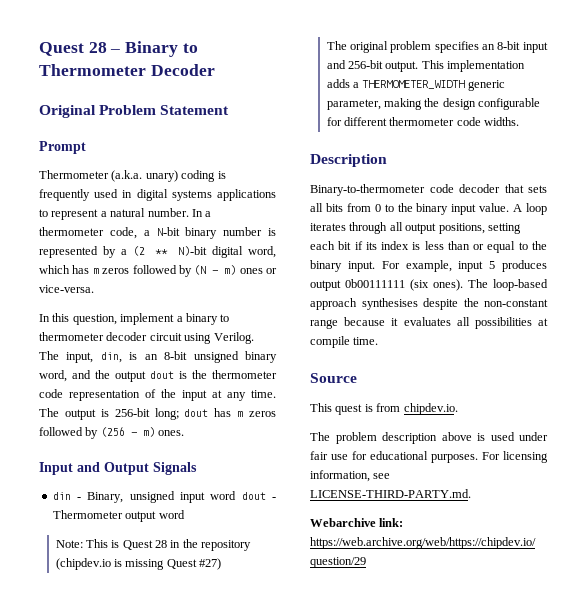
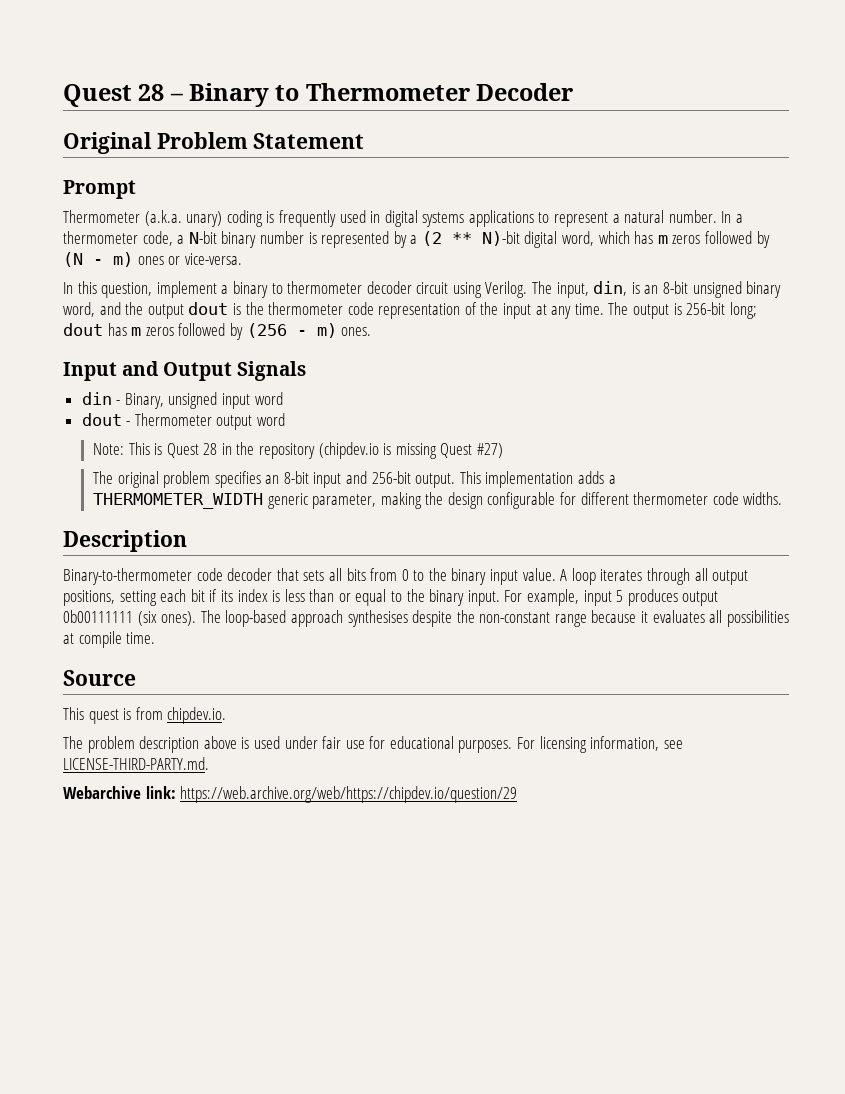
(237, 495) none -> (283, 398) //

